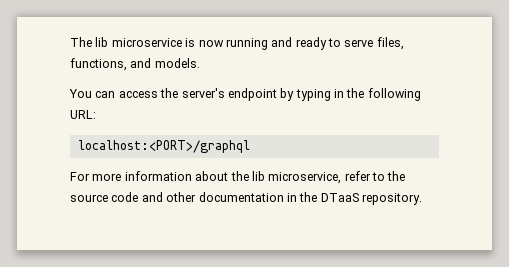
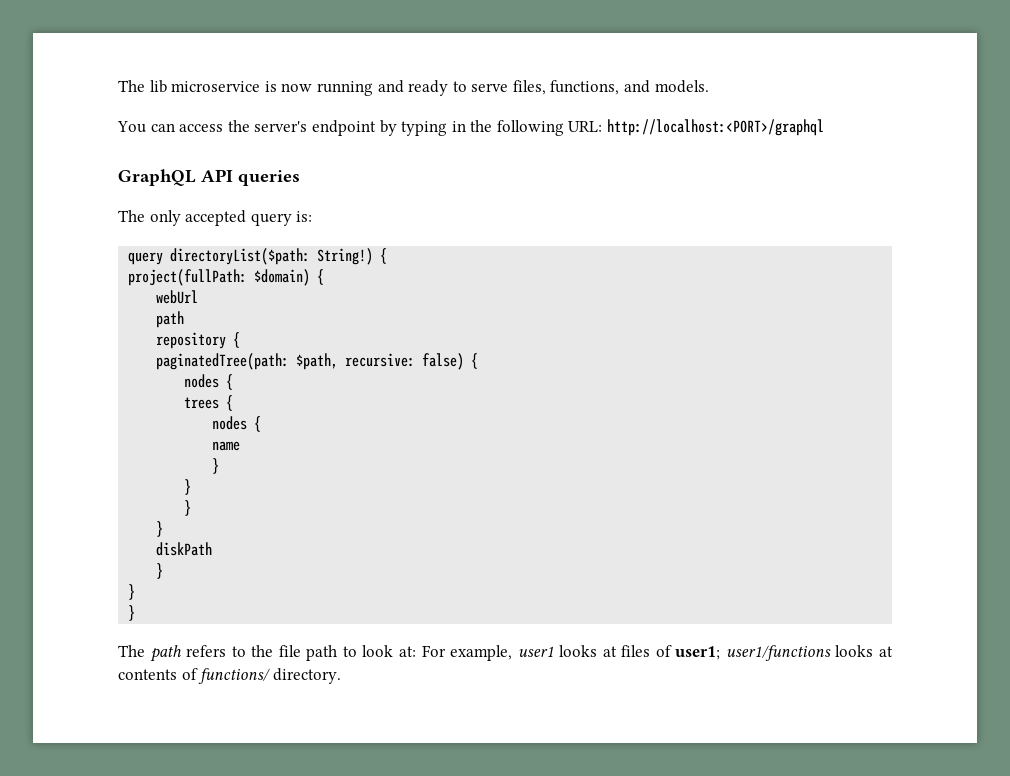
[77,140,250,153] [70,171,406,184] [70,192,422,205] // localhost:<PORT>/graphql // For more information about the lib microservice, refer to the source code and other documentation in the DTaaS repository. -> [607,119,825,136] [118,169,300,186] [118,210,313,226] [128,248,388,265] [128,269,325,286] [156,290,199,304] [156,311,185,328] [156,332,241,349] [156,353,479,370] [184,374,234,390] [184,395,234,411] [212,416,262,432] [212,441,241,451] [212,458,220,474] [184,479,192,495] [184,500,192,516] [156,521,164,537] [156,542,213,556] [156,563,164,579] [128,584,136,600] [128,605,136,621] [118,645,893,662] [118,668,341,684] http://localhost:<PORT>/graphql // GraphQL API queries // The only accepted query is: // query directoryList($path: String!) { // project(fullPath: $domain) { // webUrl // path // repository { // paginatedTree(path: $path, recursive: false) { // nodes { // trees { // nodes { // name // } // } // } // } // diskPath // } // } // } // The path refers to the file path to look at: For example, user1 looks at files of user1; user1/functions looks at contents of functions/ directory.

